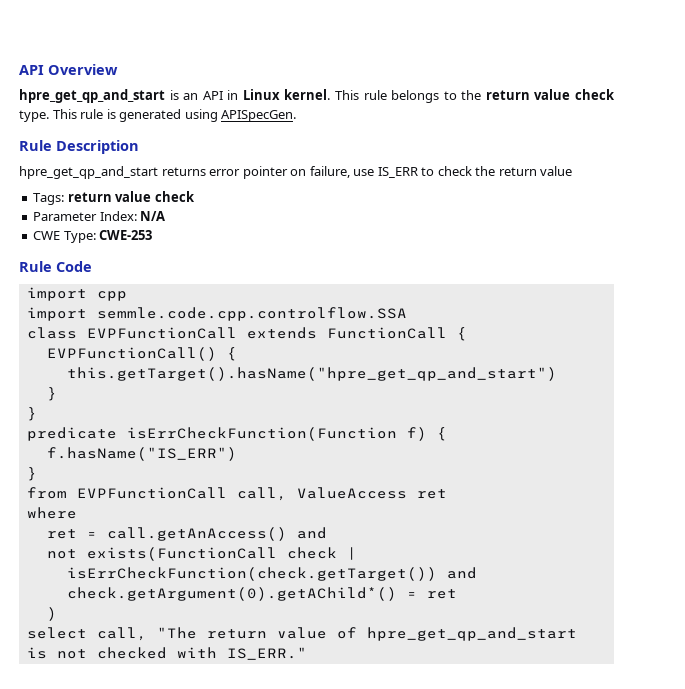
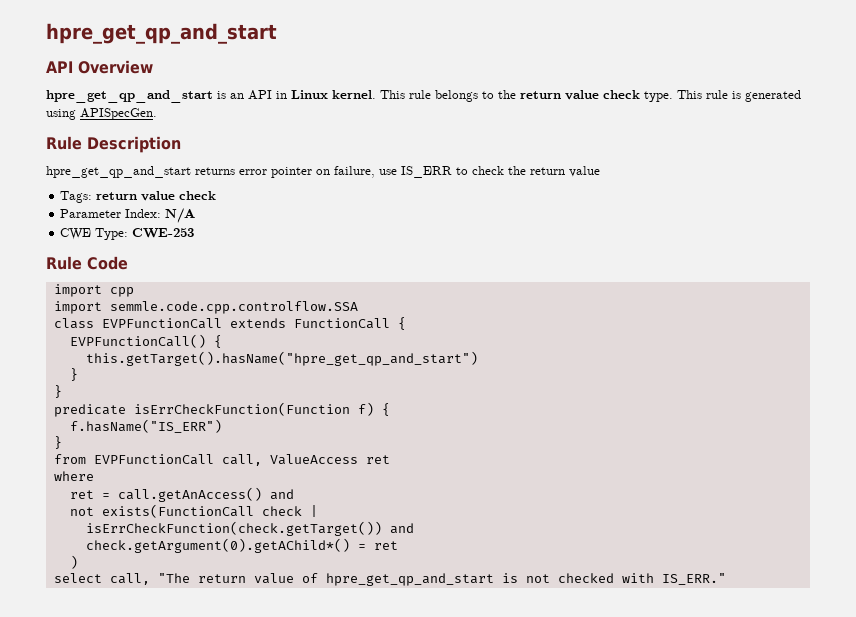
(19, 70) none -> [46,23,277,44] hpre_get_qp_and_start //

